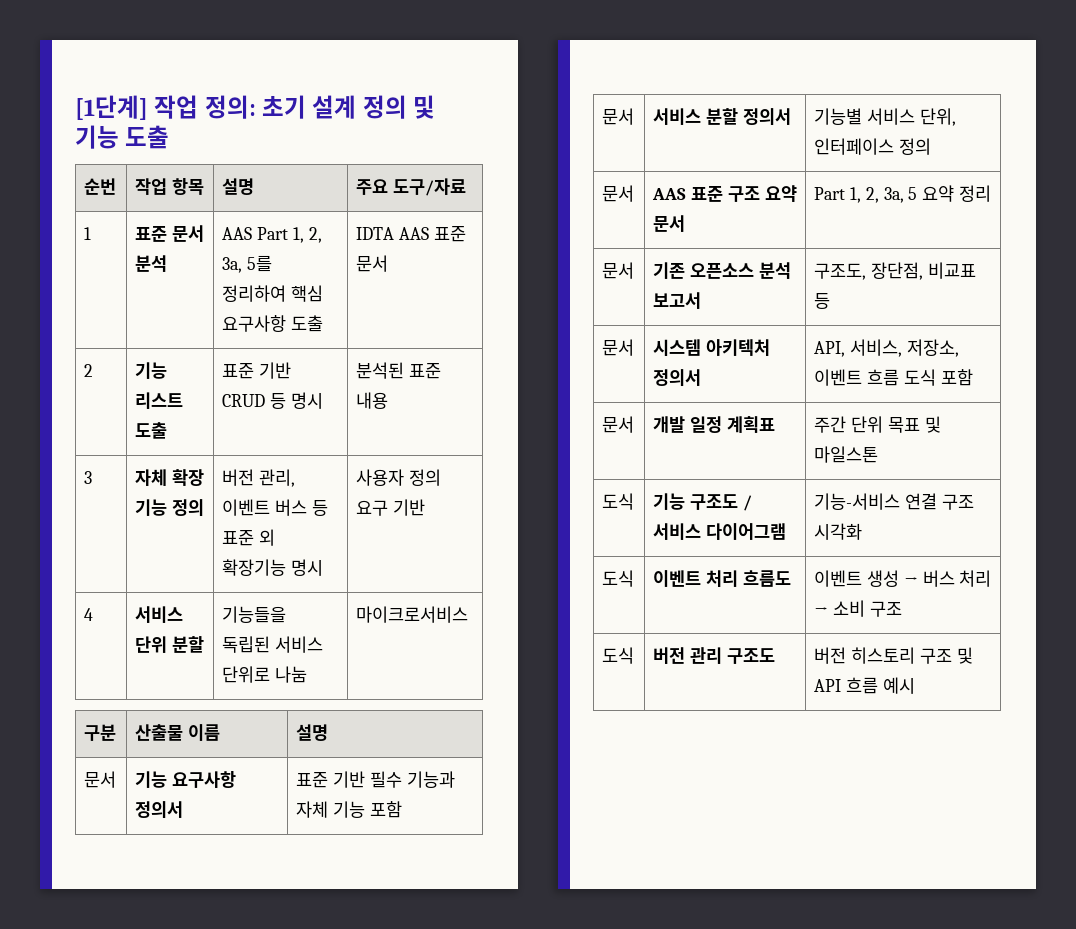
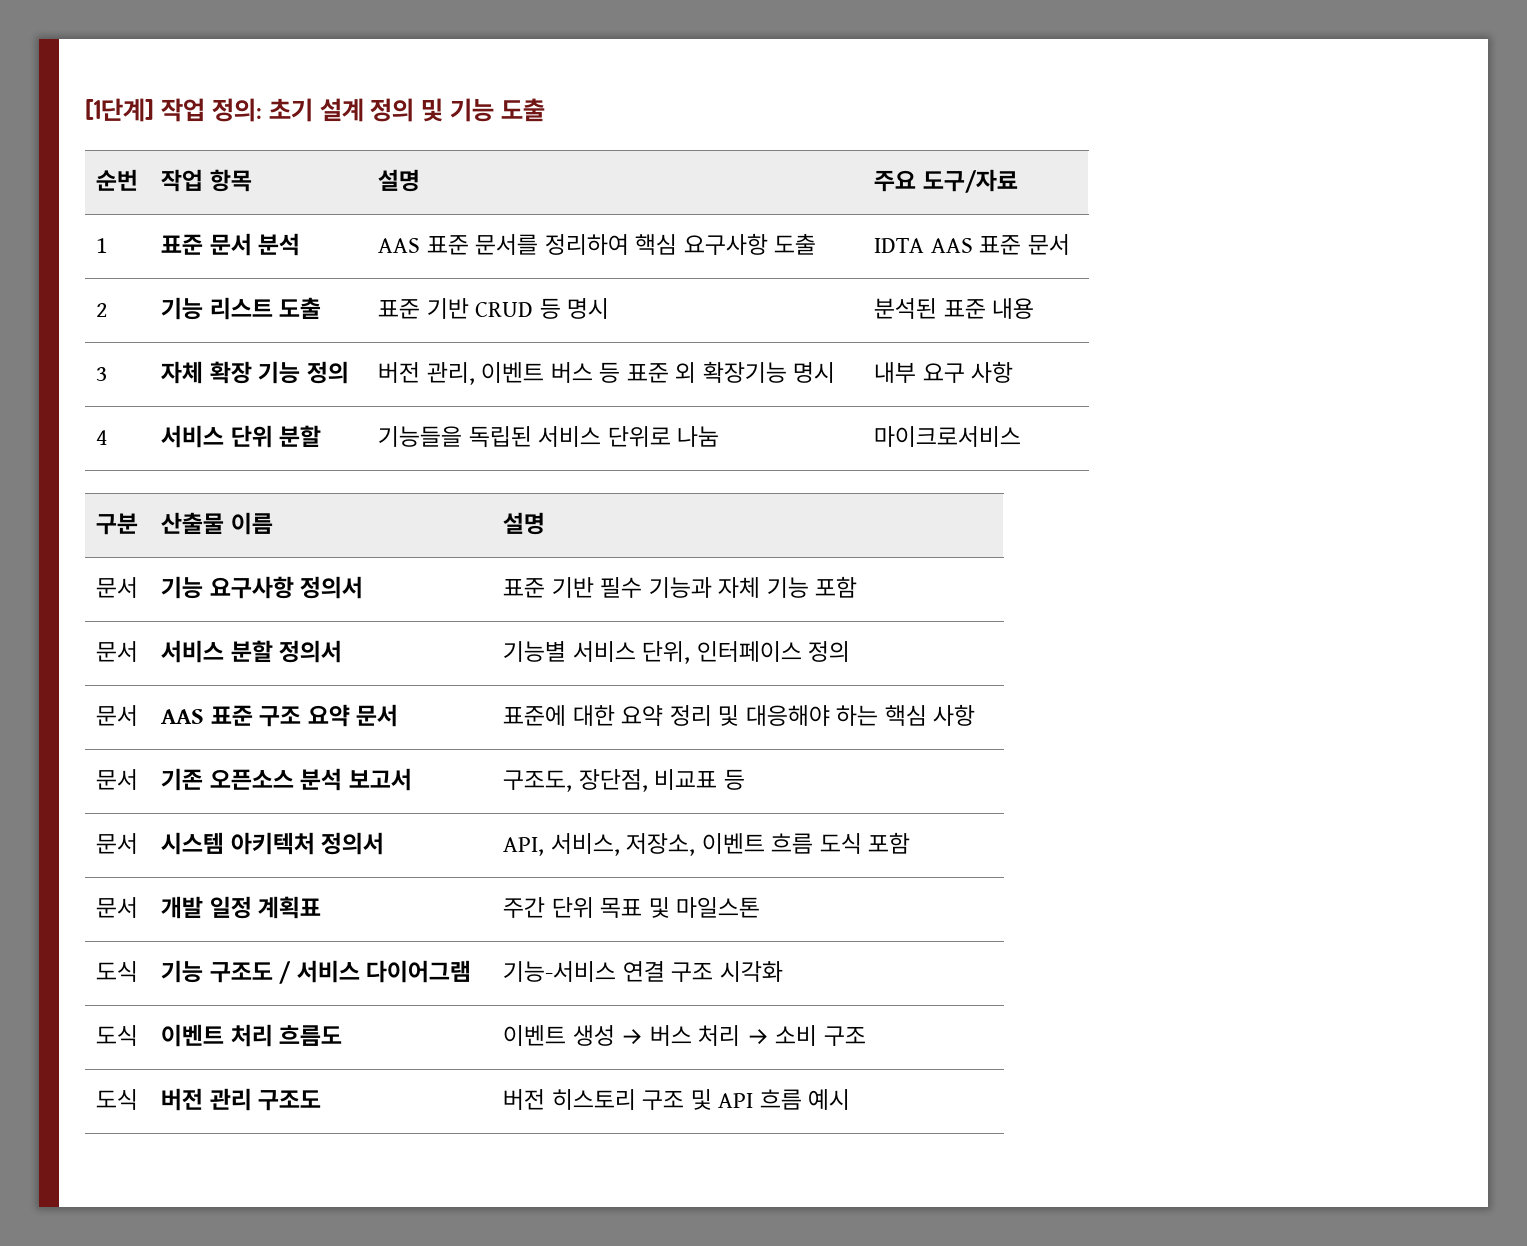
[257,227,322,243] [222,255,273,273] Part 1, 2, 3a, 5를 -> [426,234,539,255] 표준 문서를
[356,469,442,486] [356,499,426,516] 사용자 정의 요구 기반 -> [874,361,1014,383] 내부 요구 사항
[814,185,991,203] Part 1, 2, 3a, 5 요약 정리 -> [503,704,976,726] 표준에 대한 요약 정리 및 대응해야 하는 핵심 사항

